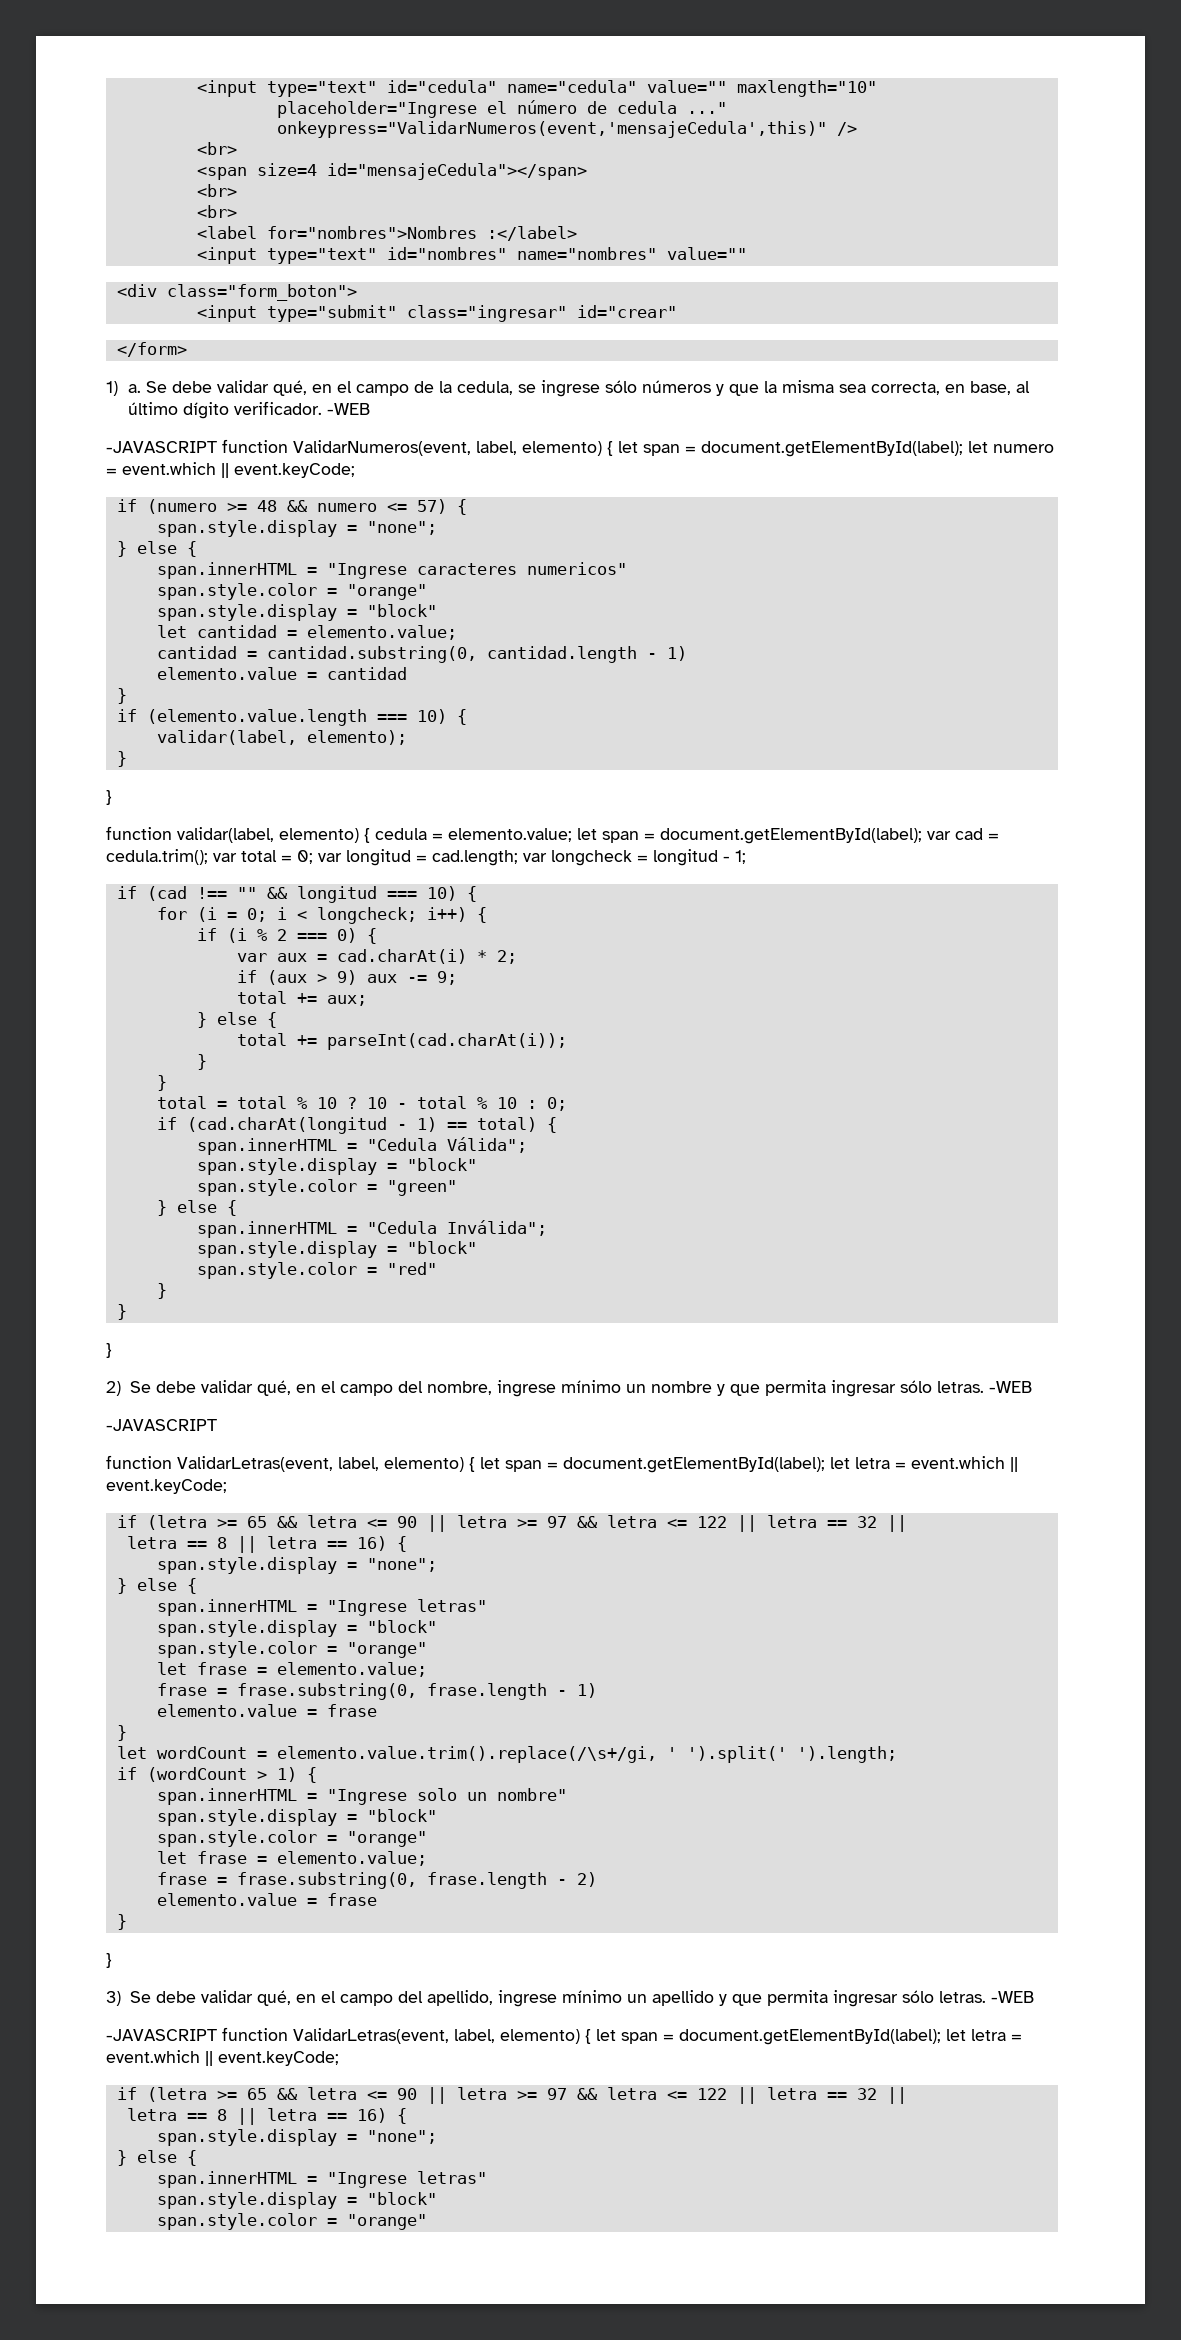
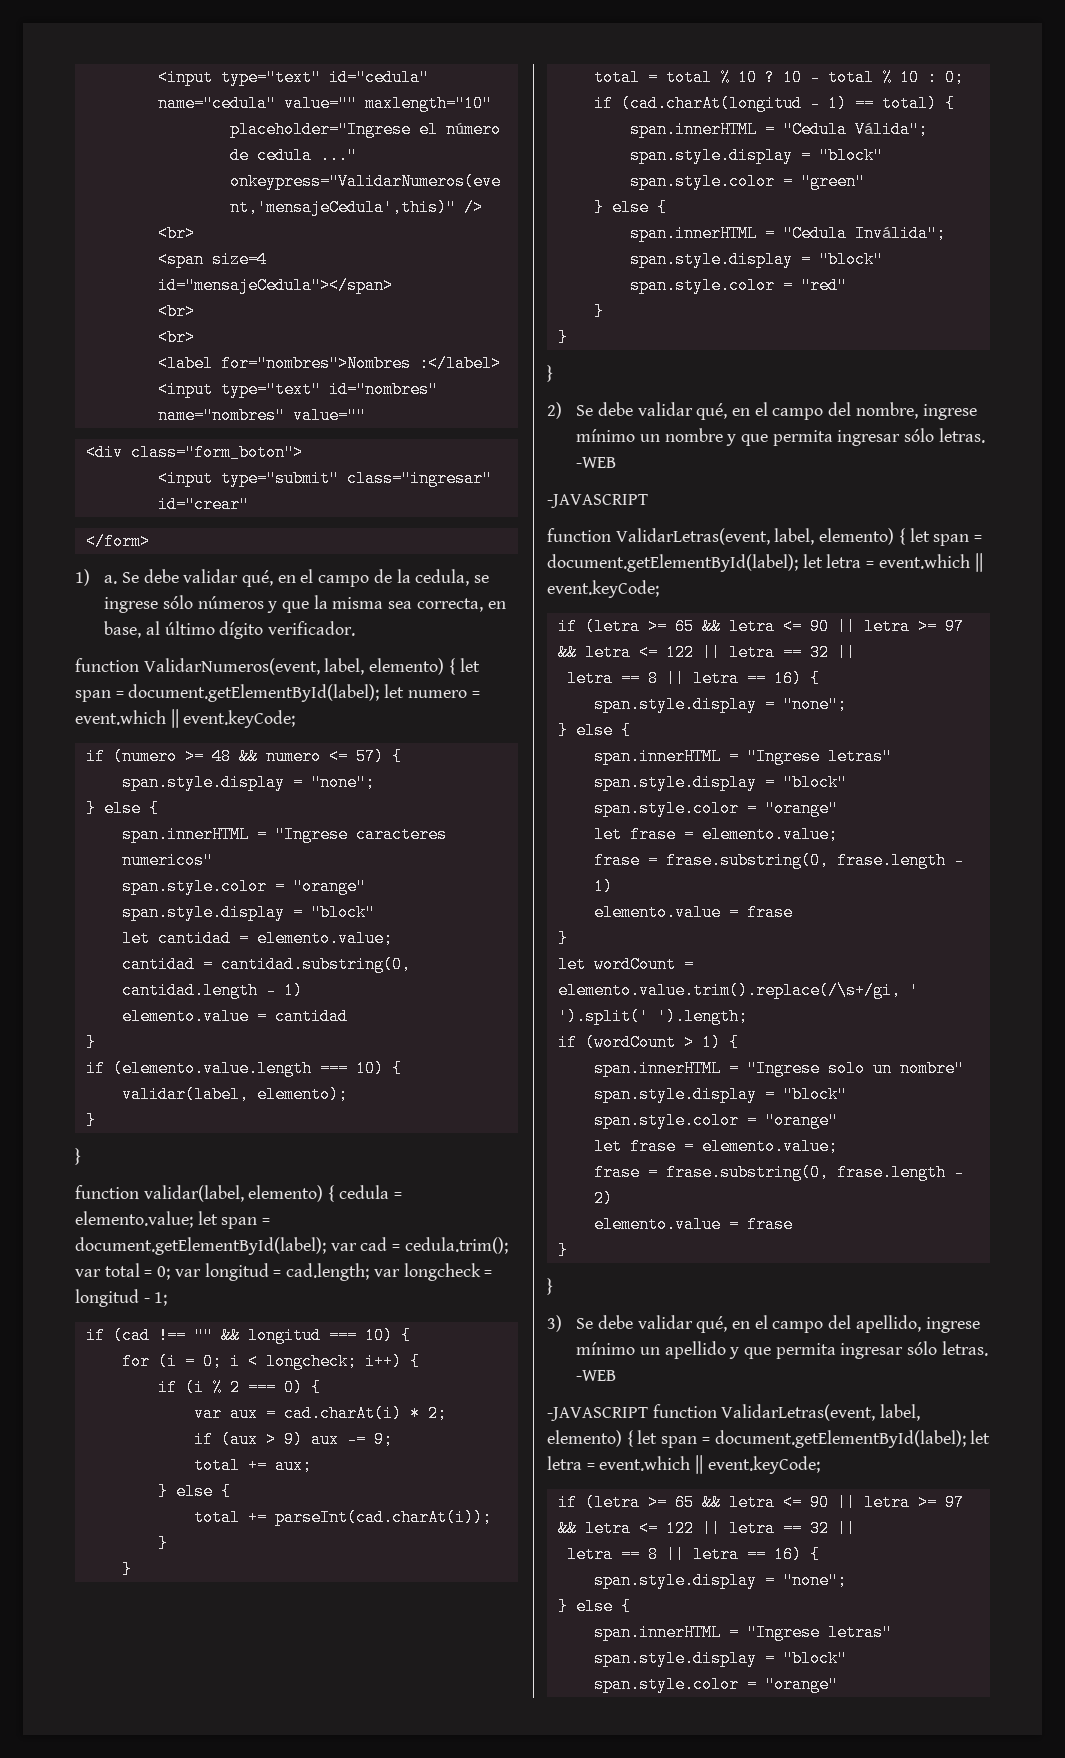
[326,403,370,415] [106,441,217,453] -WEB // -JAVASCRIPT -> (355, 628) //

